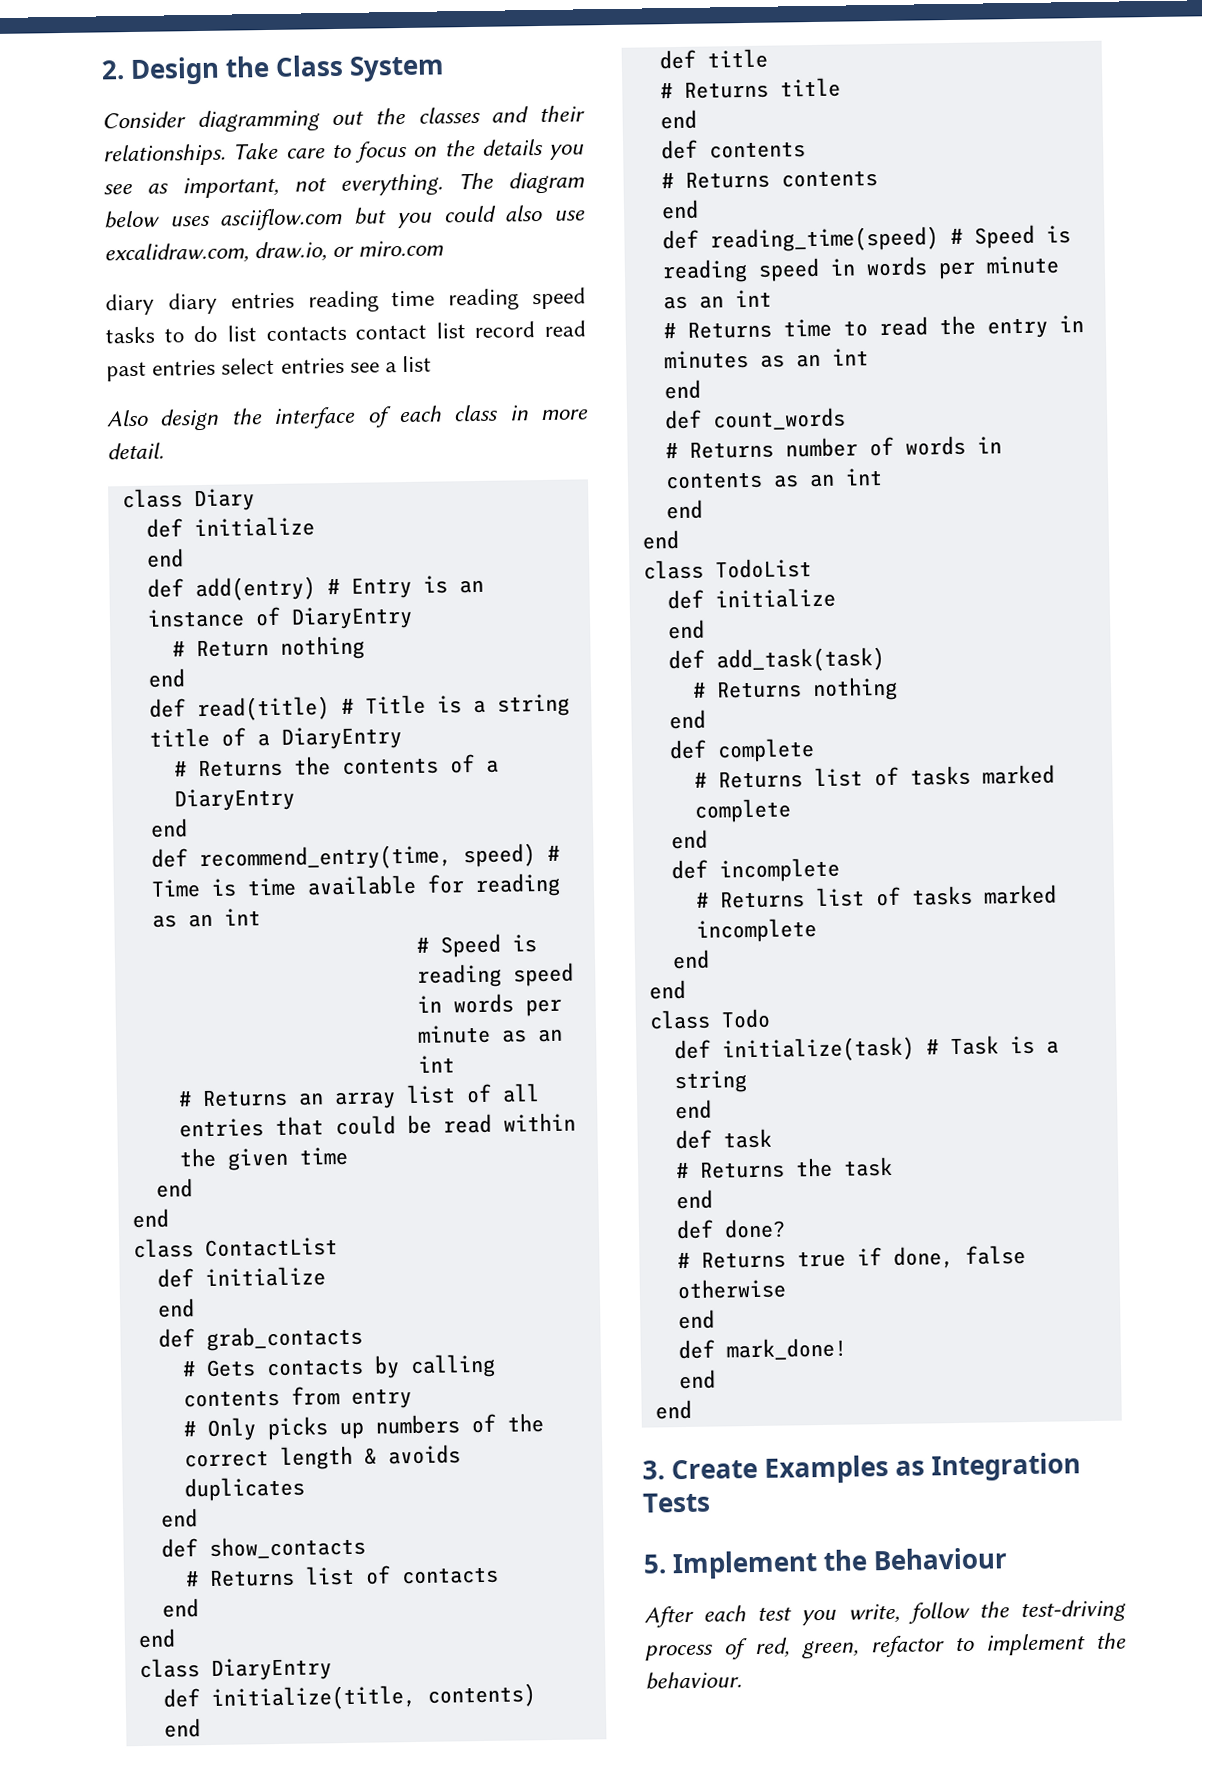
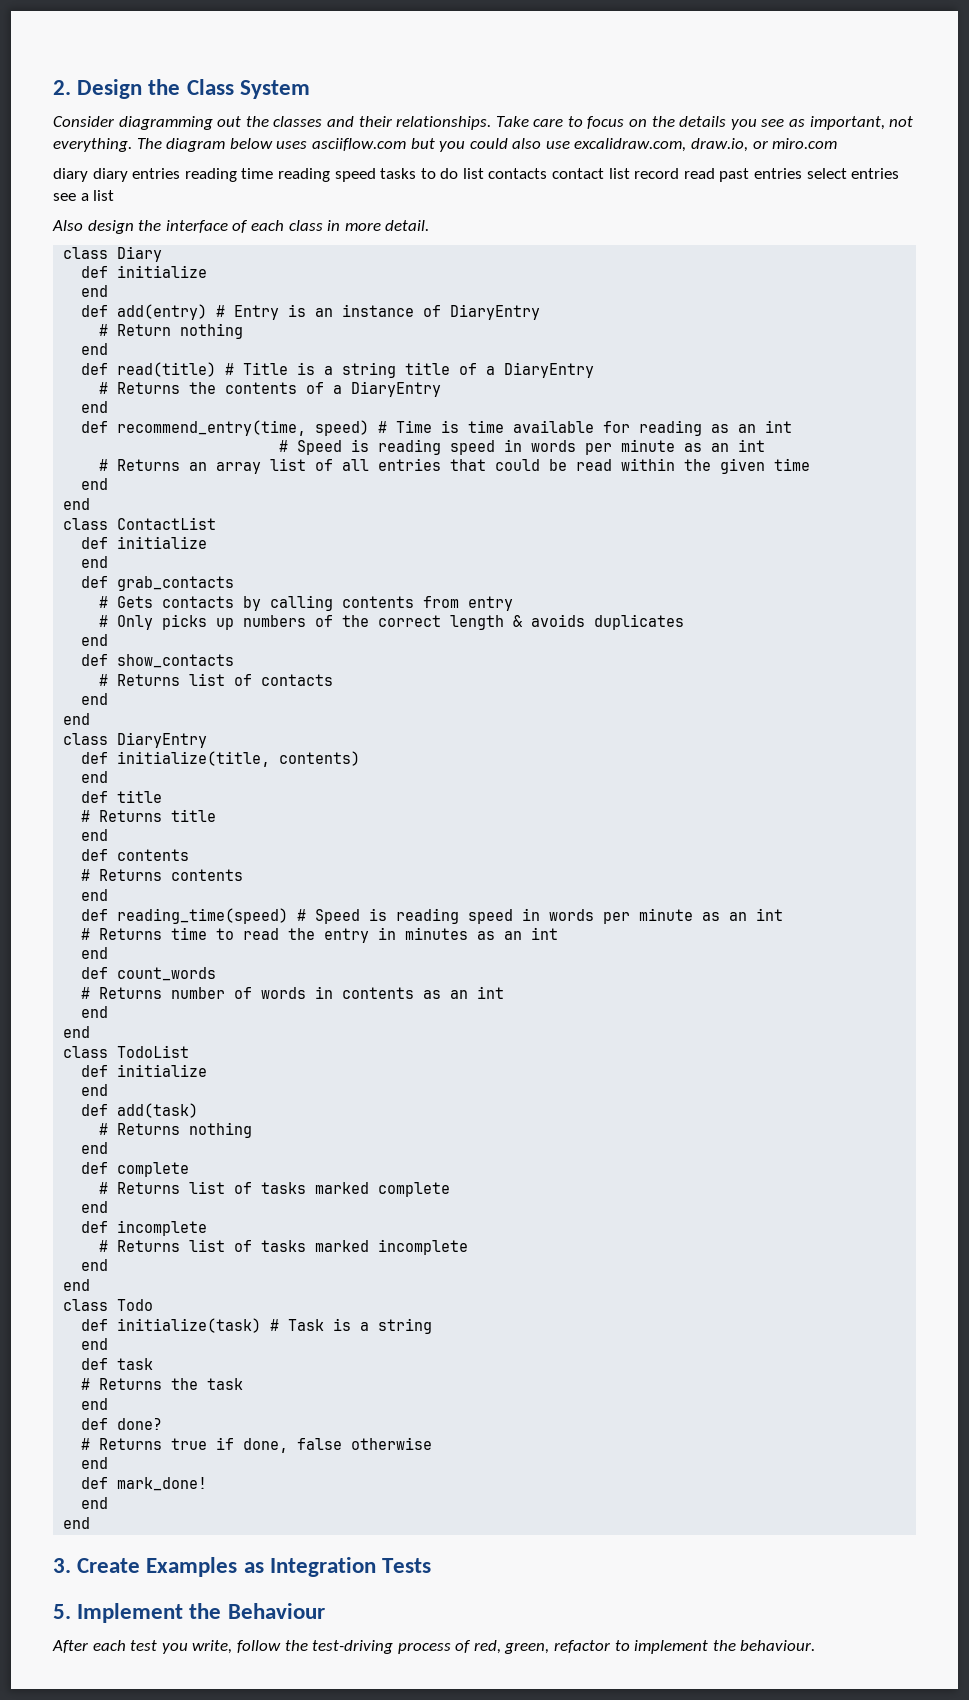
[715,647,885,673] add_task(task) -> [117,1103,199,1118] add(task)

